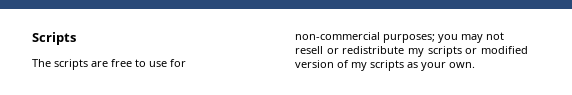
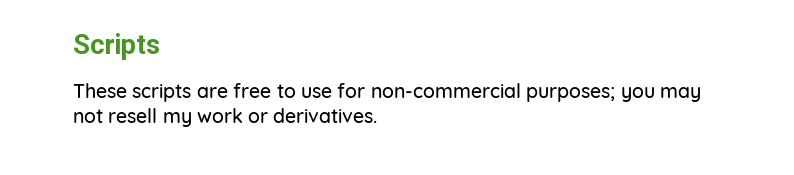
[32,59,51,67] The -> [73,83,127,98] These
[326,46,528,57] [295,60,475,71] or redistribute my scripts or modified version of my scripts as your own. -> [162,108,378,127] my work or derivatives.

